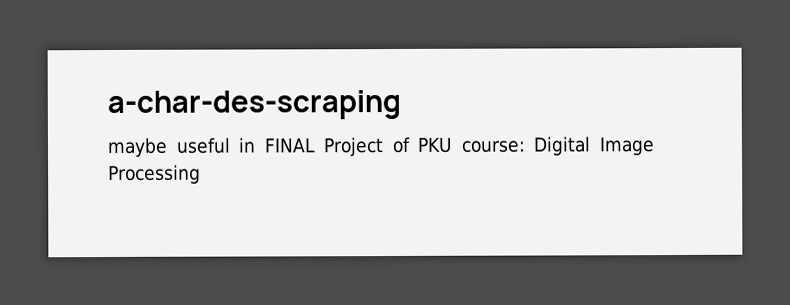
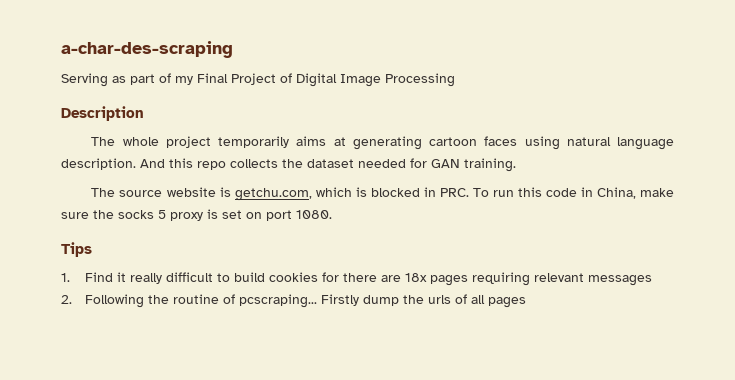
[107,136,655,158] [108,164,201,185] maybe useful in FINAL Project of PKU course: Digital Image Processing -> [61,73,455,87] [61,106,144,121] [91,136,674,150] [61,158,516,172] [91,187,674,201] [61,209,332,221] [61,242,92,257] [61,272,653,286] [61,294,527,308] Serving as part of my Final Project of Digital Image Processing // Description // The whole project temporarily aims at generating cartoon faces using natural language description. And this repo collects the dataset needed for GAN training. // The source website is getchu.com, which is blocked in PRC. To run this code in China, make sure the socks 5 proxy is set on port 1080. // Tips // 1. Find it really difficult to build cookies for there are 18x pages requiring relevant messages // 2. Following the routine of pcscraping... Firstly dump the urls of all pages

